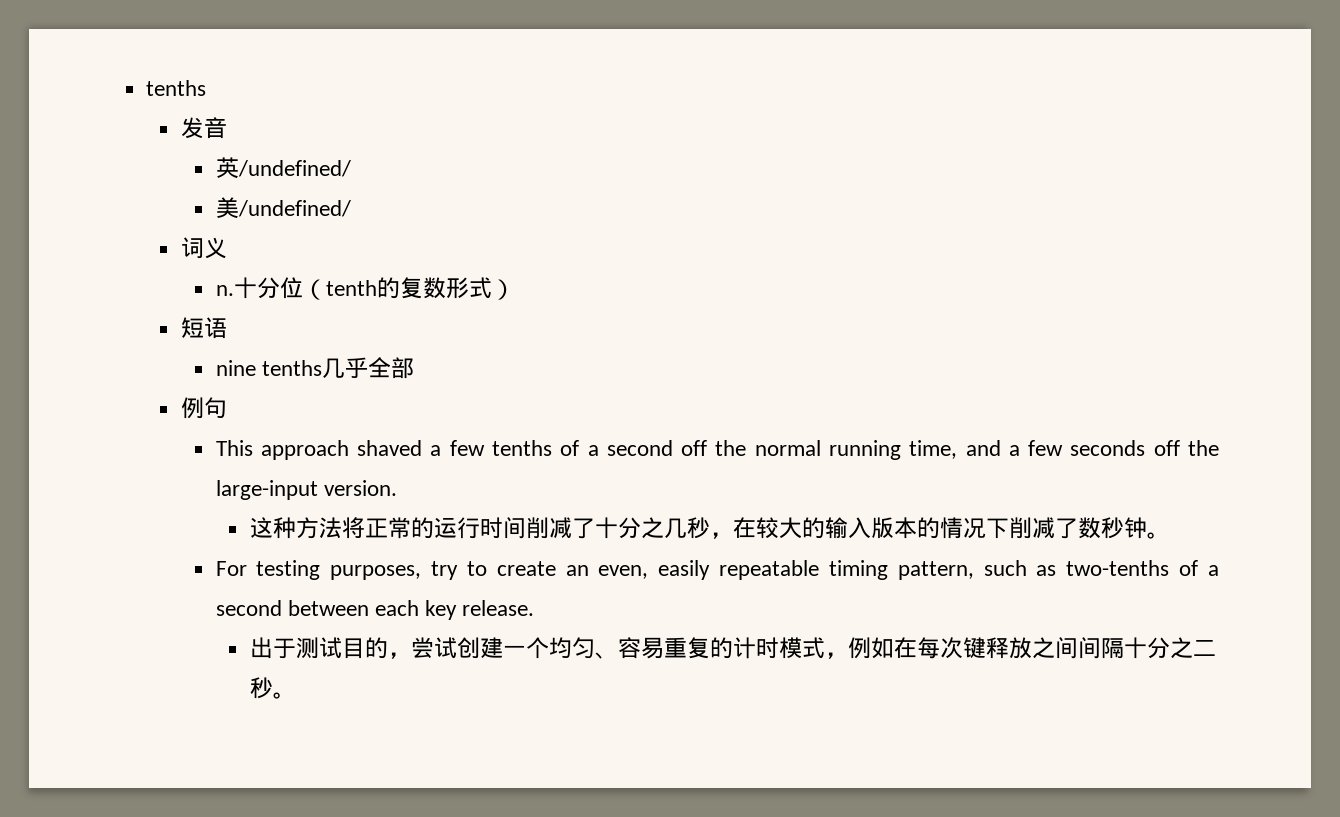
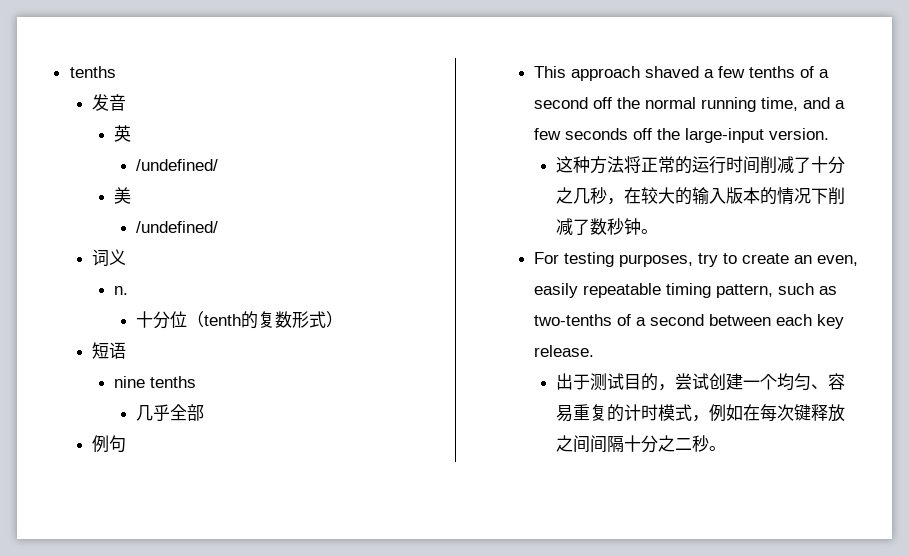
(239, 168) none -> (131, 133) //
(239, 208) none -> (131, 195) //
(234, 290) none -> (128, 290) //
(322, 368) none -> (196, 382) //

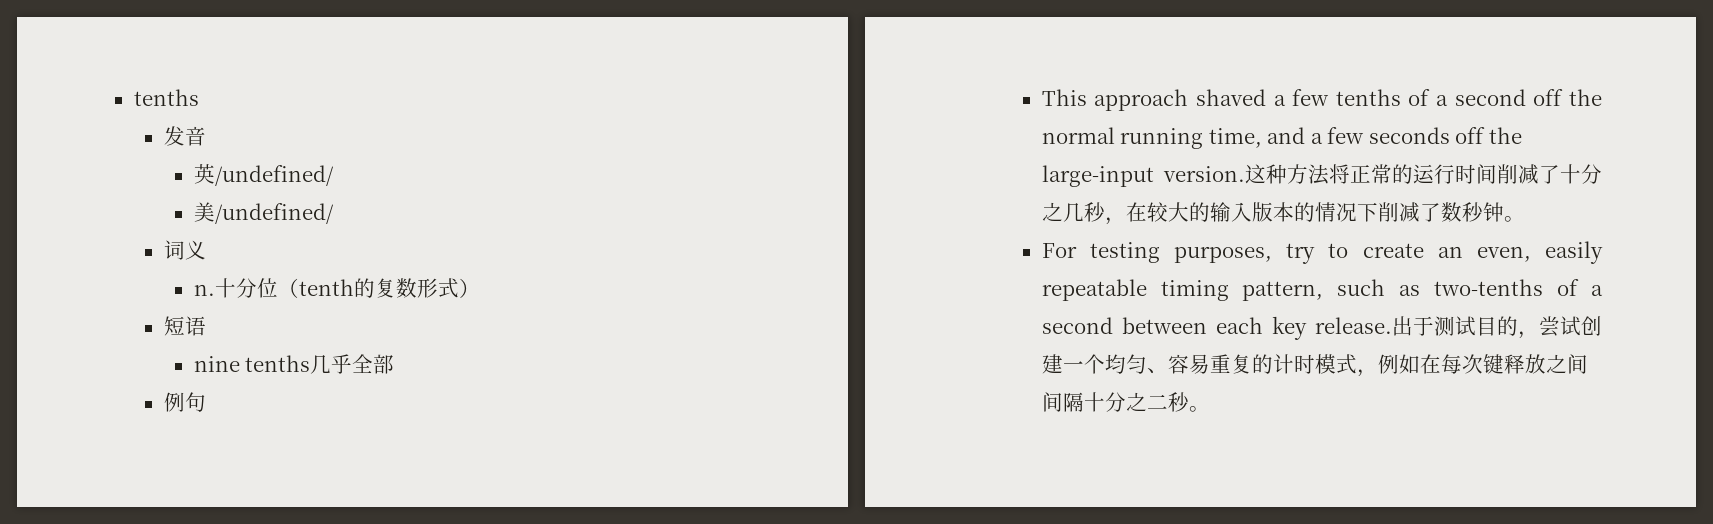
(131, 133) // -> (215, 174) none
(131, 195) // -> (215, 212) none
(128, 290) // -> (215, 290) none
(196, 382) // -> (311, 363) none
(829, 134) // -> (1245, 174) none
(594, 351) // -> (1392, 325) none

